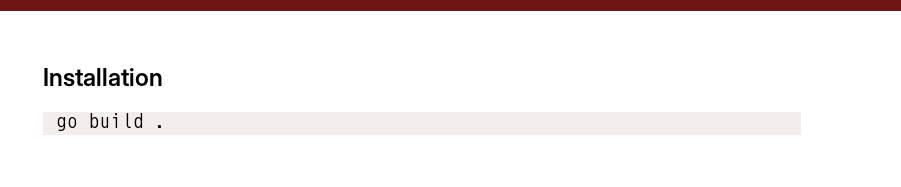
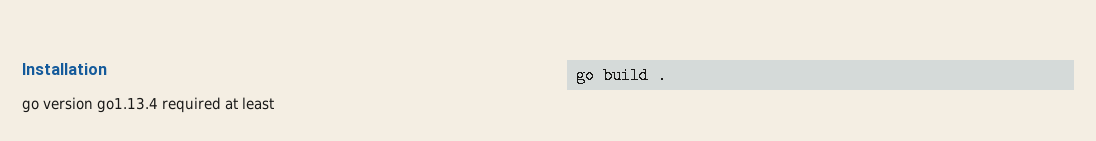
(163, 77) none -> [22,97,275,113] // go version go1.13.4 required at least

